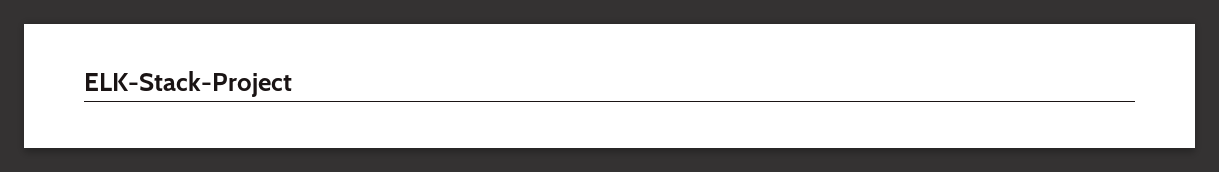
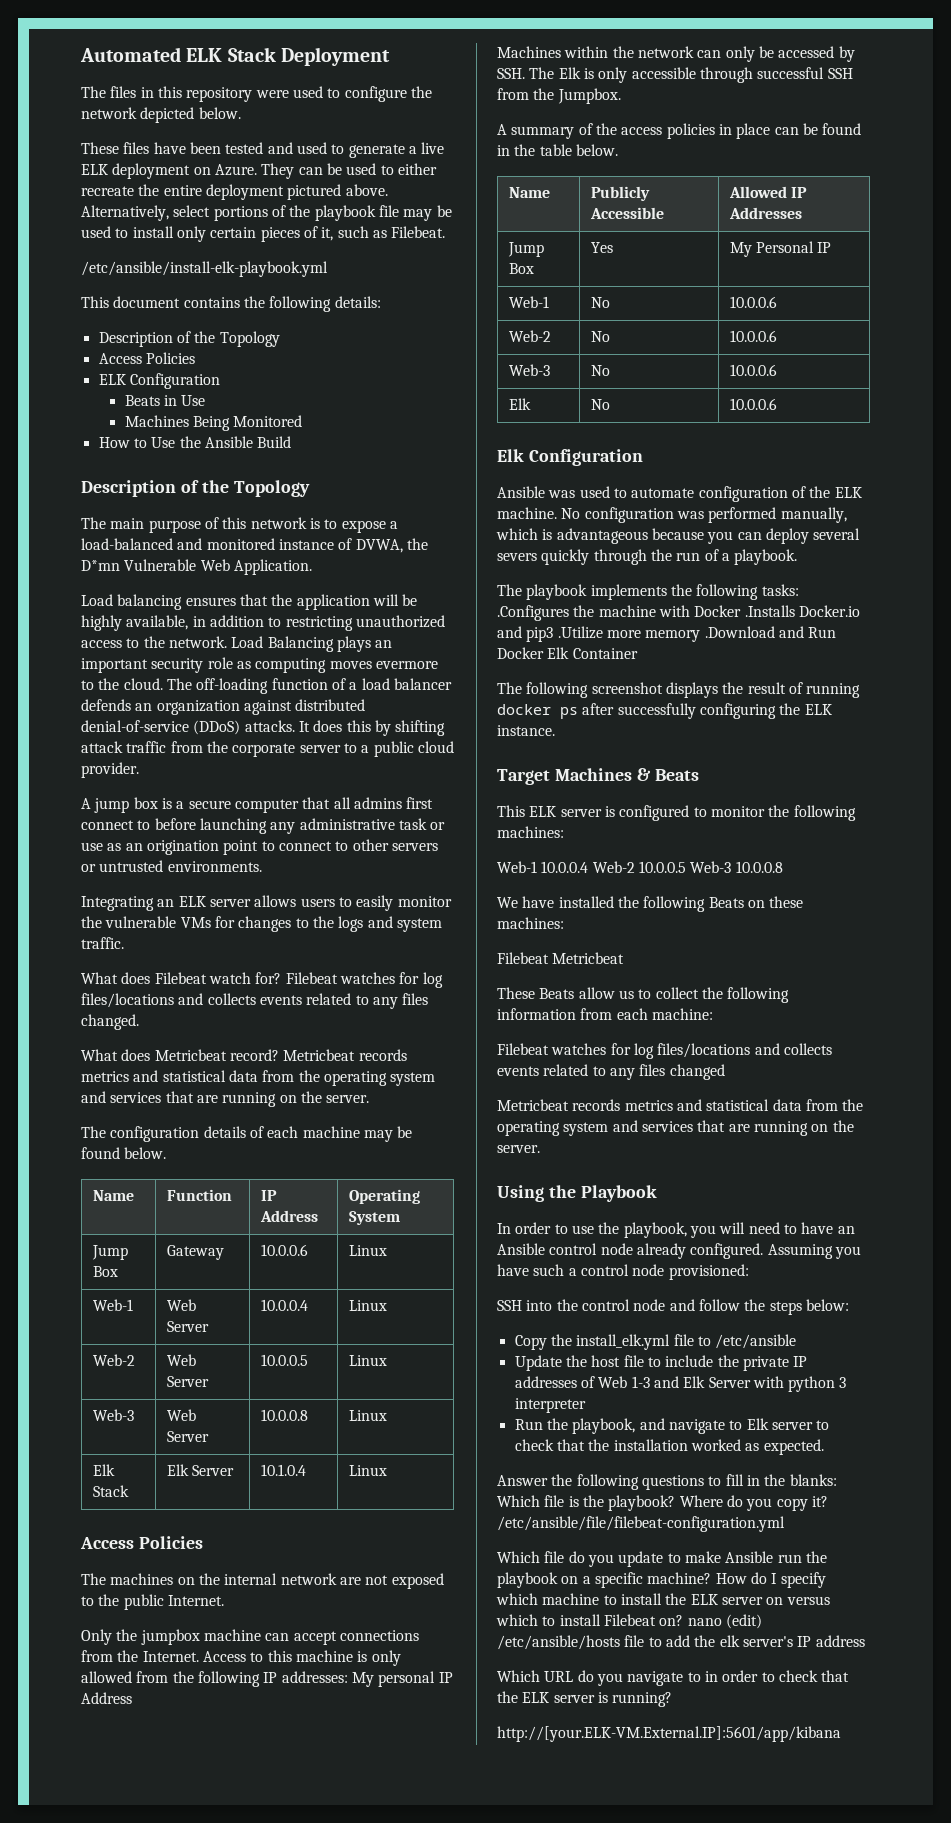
[84,71,292,97] ELK-Stack-Project -> [80,47,391,66] [81,86,432,102] [81,107,241,123] [81,142,445,158] [81,163,437,179] [81,184,388,200] [81,205,452,221] [81,226,446,242] [81,261,328,277] [81,296,381,312] [98,331,280,347] [98,352,195,364] [98,373,220,389] [124,395,206,406] [124,415,303,431] [98,436,292,448] [81,480,310,497] [81,517,398,533] [81,538,428,553] [81,559,312,575] [81,594,418,610] [81,615,445,631] [81,636,393,652] [81,657,438,673] [81,678,452,694] [81,699,366,715] [81,720,446,736] [81,741,454,757] [81,762,139,778] [81,797,434,813] [81,818,446,834] [81,839,438,855] [81,860,262,872] [81,895,452,911] [81,916,442,932] [81,937,124,949] [81,972,443,988] [81,993,429,1009] [81,1014,139,1030] [81,1049,407,1061] [81,1070,436,1086] [81,1091,370,1107] [81,1126,413,1142] [81,1147,167,1159] [92,1190,134,1201] [166,1189,232,1201] [260,1190,277,1201] [259,1210,318,1222] [348,1189,420,1204] [348,1211,400,1225] [91,1245,128,1260] [92,1266,118,1277] [166,1245,224,1260] [260,1244,308,1256] [348,1245,387,1256] [92,1299,133,1311] [166,1299,196,1311] [166,1321,209,1332] [260,1299,308,1311] [348,1300,387,1311] [92,1354,135,1366] [166,1354,196,1366] [166,1376,209,1387] [260,1354,308,1366] [348,1355,387,1366] [92,1409,134,1421] [166,1409,196,1421] [166,1431,209,1442] [260,1409,308,1421] [348,1410,387,1421] [92,1464,115,1476] [92,1485,129,1497] [166,1464,235,1476] [260,1464,306,1476] [348,1465,387,1476] [80,1536,203,1549] [81,1573,444,1589] [81,1594,224,1610] [81,1629,419,1645] [81,1650,401,1666] [81,1671,453,1687] [81,1692,132,1704] [497,46,855,62] [497,67,853,83] [497,88,621,104] [497,123,862,139] [497,144,618,156] [508,187,550,198] [590,186,650,201] [589,207,664,219] [728,186,808,198] [728,207,802,219] [507,242,544,257] [508,263,534,274] [590,242,613,253] [729,241,832,257] [508,296,549,308] [590,297,610,308] [729,296,777,308] [508,330,551,342] [590,331,610,342] [729,330,777,342] [508,364,550,376] [590,365,610,376] [729,364,777,376] [508,398,531,410] [590,399,610,410] [729,398,777,410] [497,449,643,466] [497,486,862,502] [497,507,847,523] [496,528,861,544] [497,549,798,565] [497,584,799,600] [497,605,860,621] [497,626,837,642] [497,647,638,659] [497,682,861,698] [497,703,832,719] [497,725,555,736] [497,768,699,785] [497,805,856,821] [497,826,564,838] [497,861,783,873] [497,896,804,912] [497,917,564,929] [497,952,625,964] [497,987,790,1003] [497,1008,713,1020] [497,1043,832,1059] [497,1064,725,1080] [497,1099,864,1111] [497,1120,854,1136] [497,1145,540,1153] [497,1185,657,1202] [497,1222,855,1238] [497,1243,861,1259] [497,1264,749,1280] [497,1299,849,1315] [514,1334,797,1350] [514,1355,808,1371] [514,1376,847,1392] [514,1398,586,1413] [514,1418,830,1434] [514,1439,824,1455] [497,1474,837,1490] [497,1495,828,1511] [497,1516,785,1532] [497,1551,827,1567] [497,1572,826,1588] [496,1593,830,1605] [496,1614,762,1629] [497,1635,865,1650] [497,1670,850,1686] [497,1691,673,1707] [497,1726,841,1742] Automated ELK Stack Deployment // The files in this repository were used to configure the network depicted below. // These files have been tested and used to generate a live ELK deployment on Azure. They can be used to either recreate the entire deployment pictured above. Alternatively, select portions of the playbook file may be used to install only certain pieces of it, such as Filebeat. // /etc/ansible/install-elk-playbook.yml // This document contains the following details: // Description of the Topology // Access Policies // ELK Configuration // Beats in Use // Machines Being Monitored // How to Use the Ansible Build // Description of the Topology // The main purpose of this network is to expose a load-balanced and monitored instance of DVWA, the D*mn Vulnerable Web Application. // Load balancing ensures that the application will be highly available, in addition to restricting unauthorized access to the network. Load Balancing plays an important security role as computing moves evermore to the cloud. The off-loading function of a load balancer defends an organization against distributed denial-of-service (DDoS) attacks. It does this by shifting attack traffic from the corporate server to a public cloud provider. // A jump box is a secure computer that all admins first connect to before launching any administrative task or use as an origination point to connect to other servers or untrusted environments. // Integrating an ELK server allows users to easily monitor the vulnerable VMs for changes to the logs and system traffic. // What does Filebeat watch for? Filebeat watches for log files/locations and collects events related to any files changed. // What does Metricbeat record? Metricbeat records metrics and statistical data from the operating system and services that are running on the server. // The configuration details of each machine may be found below. // Name | Function | IP Address | Operating System // Jump Box | Gateway | 10.0.0.6 | Linux // Web-1 | Web Server | 10.0.0.4 | Linux // Web-2 | Web Server | 10.0.0.5 | Linux // Web-3 | Web Server | 10.0.0.8 | Linux // Elk Stack | Elk Server | 10.1.0.4 | Linux // Access Policies // The machines on the internal network are not exposed to the public Internet. // Only the jumpbox machine can accept connections from the Internet. Access to this machine is only allowed from the following IP addresses: My personal IP Address // Machines within the network can only be accessed by SSH. The Elk is only accessible through successful SSH from the Jumpbox. // A summary of the access policies in place can be found in the table below. // Name | Publicly Accessible | Allowed IP Addresses // Jump Box | Yes | My Personal IP // Web-1 | No | 10.0.0.6 // Web-2 | No | 10.0.0.6 // Web-3 | No | 10.0.0.6 // Elk | No | 10.0.0.6 // Elk Configuration // Ansible was used to automate configuration of the ELK machine. No configuration was performed manually, which is advantageous because you can deploy several severs quickly through the run of a playbook. // The playbook implements the following tasks: .Configures the machine with Docker .Installs Docker.io and pip3 .Utilize more memory .Download and Run Docker Elk Container // The following screenshot displays the result of running docker ps after successfully configuring the ELK instance. // Target Machines & Beats // This ELK server is configured to monitor the following machines: // Web-1 10.0.0.4 Web-2 10.0.0.5 Web-3 10.0.0.8 // We have installed the following Beats on these machines: // Filebeat Metricbeat // These Beats allow us to collect the following information from each machine: // Filebeat watches for log files/locations and collects events related to any files changed // Metricbeat records metrics and statistical data from the operating system and services that are running on the server. // Using the Playbook // In order to use the playbook, you will need to have an Ansible control node already configured. Assuming you have such a control node provisioned: // SSH into the control node and follow the steps below: // Copy the install_elk.yml file to /etc/ansible // Update the host file to include the private IP addresses of Web 1-3 and Elk Server with python 3 interpreter // Run the playbook, and navigate to Elk server to check that the installation worked as expected. // Answer the following questions to fill in the blanks: Which file is the playbook? Where do you copy it? /etc/ansible/file/filebeat-configuration.yml // Which file do you update to make Ansible run the playbook on a specific machine? How do I specify which machine to install the ELK server on versus which to install Filebeat on? nano (edit) /etc/ansible/hosts file to add the elk server's IP address // Which URL do you navigate to in order to check that the ELK server is running? // http://[your.ELK-VM.External.IP]:5601/app/kibana

